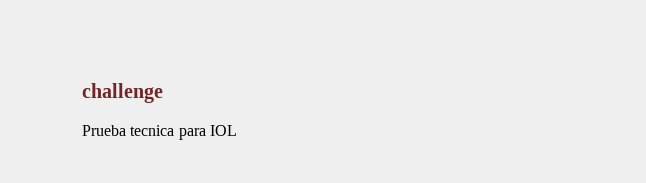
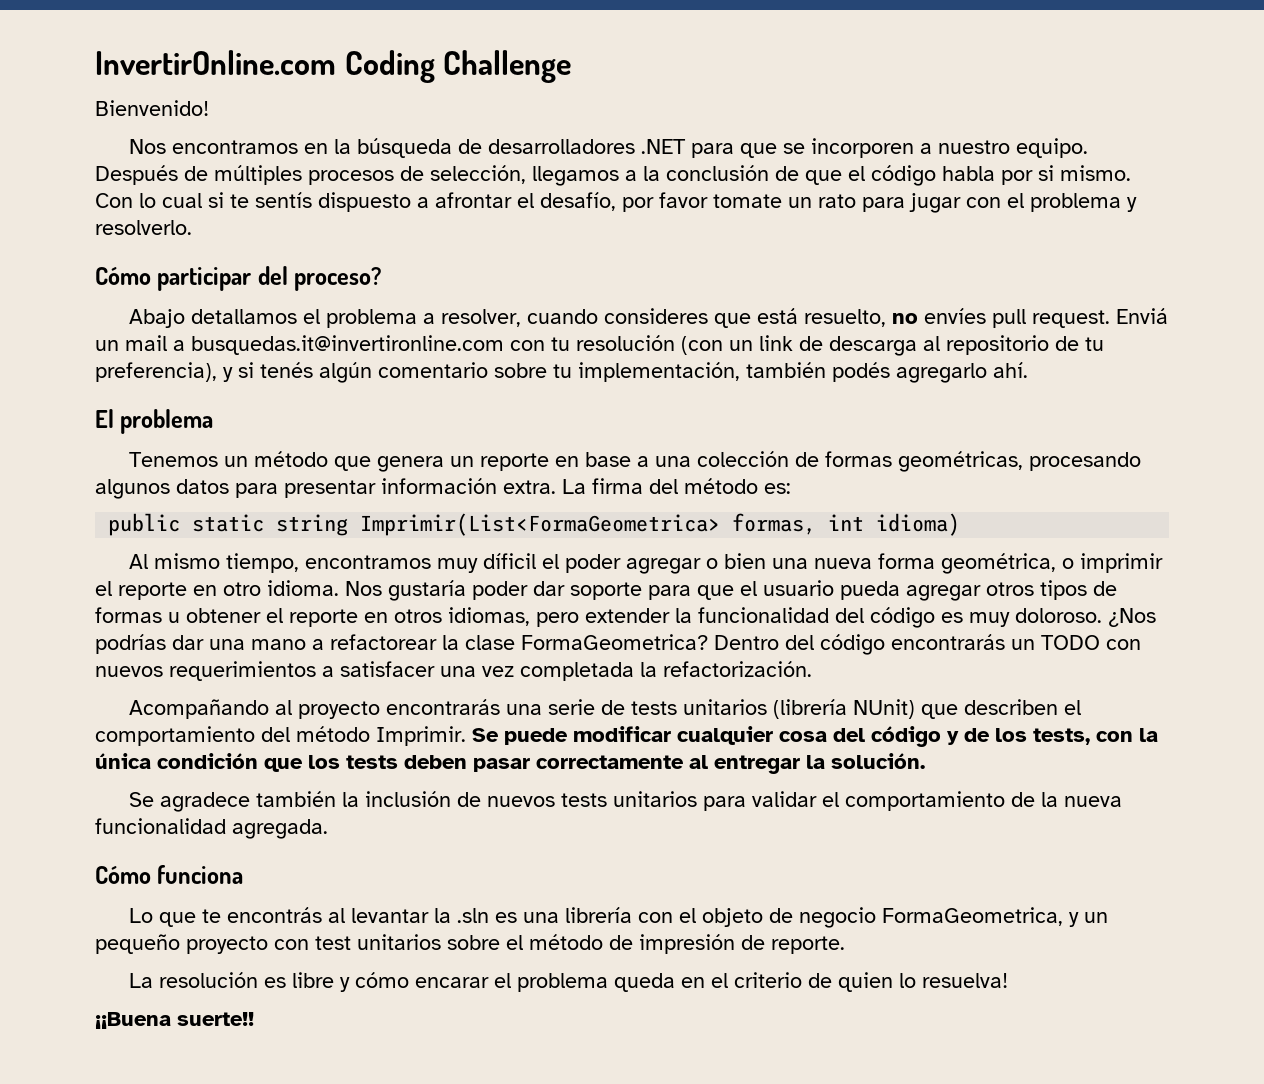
[82,83,163,103] [82,125,237,140] challenge // Prueba tecnica para IOL -> [95,50,572,83] [95,100,209,116] [128,138,1088,158] [95,165,1131,186] [95,192,1137,213] [95,220,192,235] [95,266,382,291] [128,308,1168,328] [95,335,1104,356] [95,362,1028,383] [95,409,214,434] [128,451,1141,472] [95,478,791,499] [108,513,961,536] [128,553,1163,574] [95,580,1117,601] [95,607,1156,628] [95,634,1141,655] [95,661,812,681] [128,699,1081,719] [95,726,1158,747] [95,753,925,774] [128,791,1122,812] [95,818,328,839] [95,865,244,884] [128,907,1108,928] [95,934,845,954] [128,972,1008,992] [95,1012,254,1029] InvertirOnline.com Coding Challenge // Bienvenido! // Nos encontramos en la búsqueda de desarrolladores .NET para que se incorporen a nuestro equipo. Después de múltiples procesos de selección, llegamos a la conclusión de que el código habla por si mismo. Con lo cual si te sentís dispuesto a afrontar el desafío, por favor tomate un rato para jugar con el problema y resolverlo. // Cómo participar del proceso? // Abajo detallamos el problema a resolver, cuando consideres que está resuelto, no envíes pull request. Enviá un mail a busquedas.it@invertironline.com con tu resolución (con un link de descarga al repositorio de tu preferencia), y si tenés algún comentario sobre tu implementación, también podés agregarlo ahí. // El problema // Tenemos un método que genera un reporte en base a una colección de formas geométricas, procesando algunos datos para presentar información extra. La firma del método es: // public static string Imprimir(List<FormaGeometrica> formas, int idioma) // Al mismo tiempo, encontramos muy díficil el poder agregar o bien una nueva forma geométrica, o imprimir el reporte en otro idioma. Nos gustaría poder dar soporte para que el usuario pueda agregar otros tipos de formas u obtener el reporte en otros idiomas, pero extender la funcionalidad del código es muy doloroso. ¿Nos podrías dar una mano a refactorear la clase FormaGeometrica? Dentro del código encontrarás un TODO con nuevos requerimientos a satisfacer una vez completada la refactorización. // Acompañando al proyecto encontrarás una serie de tests unitarios (librería NUnit) que describen el comportamiento del método Imprimir. Se puede modificar cualquier cosa del código y de los tests, con la única condición que los tests deben pasar correctamente al entregar la solución. // Se agradece también la inclusión de nuevos tests unitarios para validar el comportamiento de la nueva funcionalidad agregada. // Cómo funciona // Lo que te encontrás al levantar la .sln es una librería con el objeto de negocio FormaGeometrica, y un pequeño proyecto con test unitarios sobre el método de impresión de reporte. // La resolución es libre y cómo encarar el problema queda en el criterio de quien lo resuelva! // ¡¡Buena suerte!!

